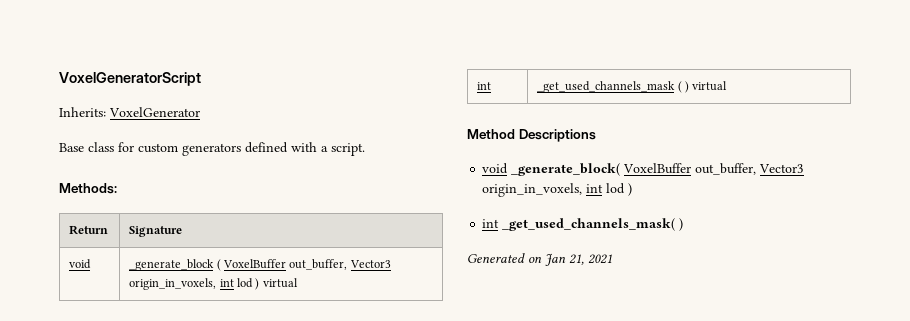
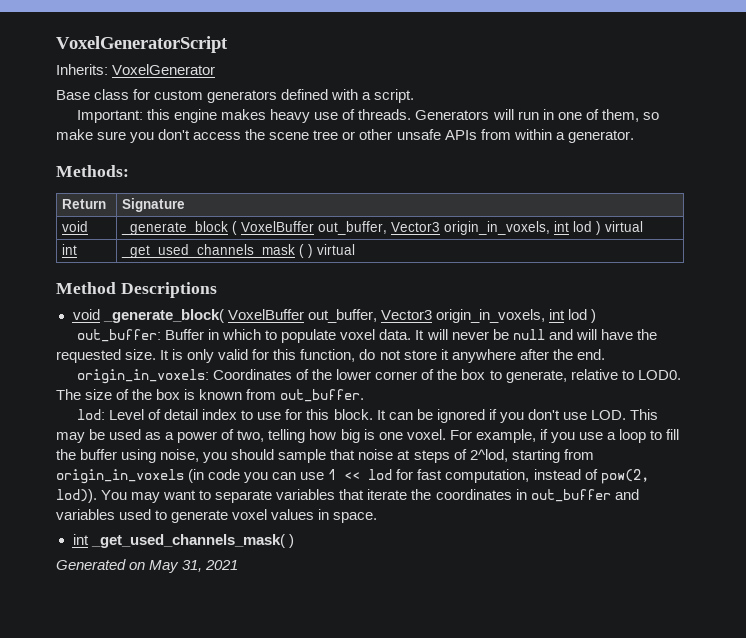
(365, 149) none -> [77,109,659,123] [56,129,634,143] // Important: this engine makes heavy use of threads. Generators will run in one of them, so make sure you don't access the scene tree or other unsafe APIs from within a generator.
(633, 189) none -> [77,329,657,343] [56,349,605,363] [77,369,681,384] [56,389,365,402] [77,409,658,423] [56,429,680,443] [56,449,594,463] [56,469,649,484] [56,489,639,503] [56,509,378,523] // out_buffer: Buffer in which to populate voxel data. It will never be null and will have the requested size. It is only valid for this function, do not store it anywhere after the end. // origin_in_voxels: Coordinates of the lower corner of the box to generate, relative to LOD0. The size of the box is known from out_buffer. // lod: Level of detail index to use for this block. It can be ignored if you don't use LOD. This may be used as a power of two, telling how big is one voxel. For example, if you use a loop to fill the buffer using noise, you should sample that noise at steps of 2^lod, starting from origin_in_voxels (in code you can use 1 << lod for fast computation, instead of pow(2, lod)). You may want to separate variables that iterate the coordinates in out_buffer and variables used to generate voxel values in space.
[545,253,584,266] Jan 21, -> [149,560,203,573] May 31,

